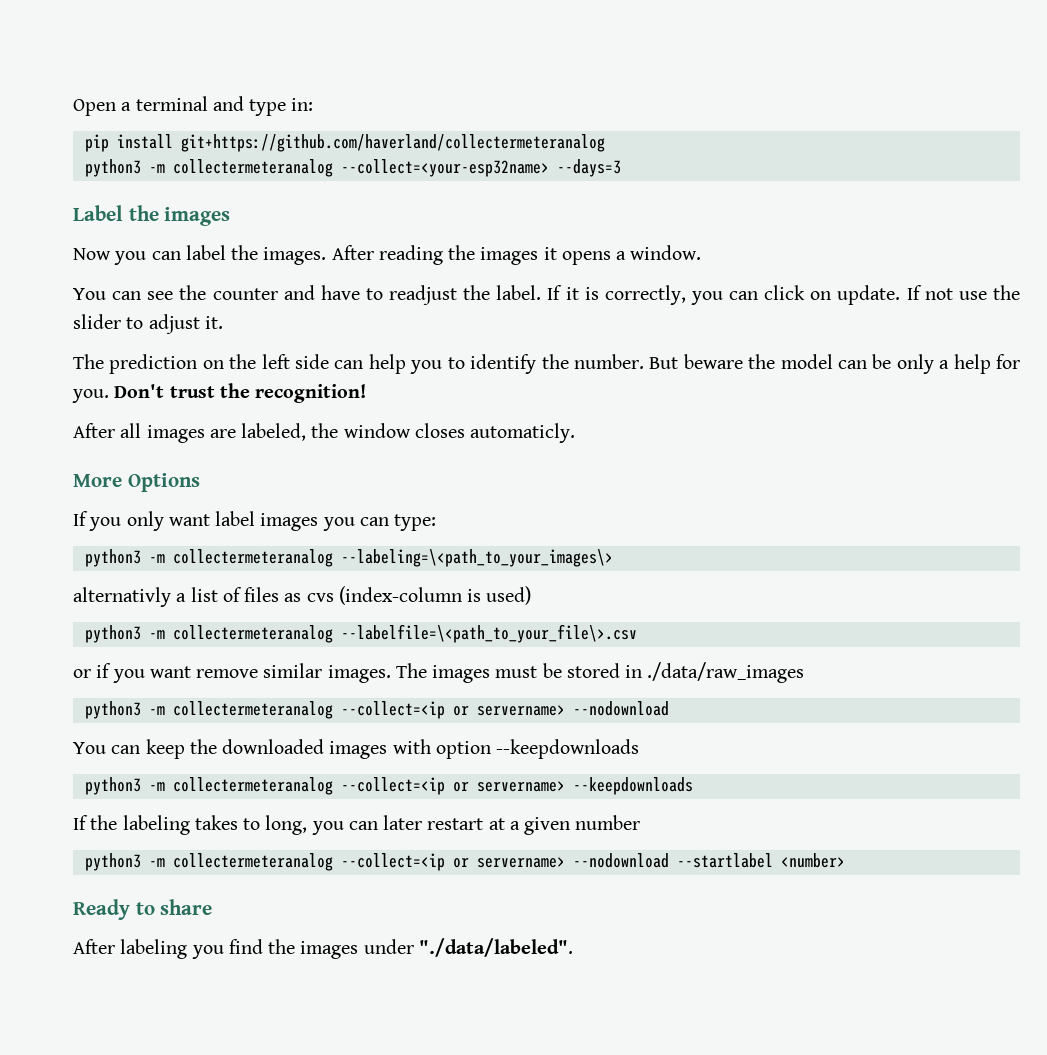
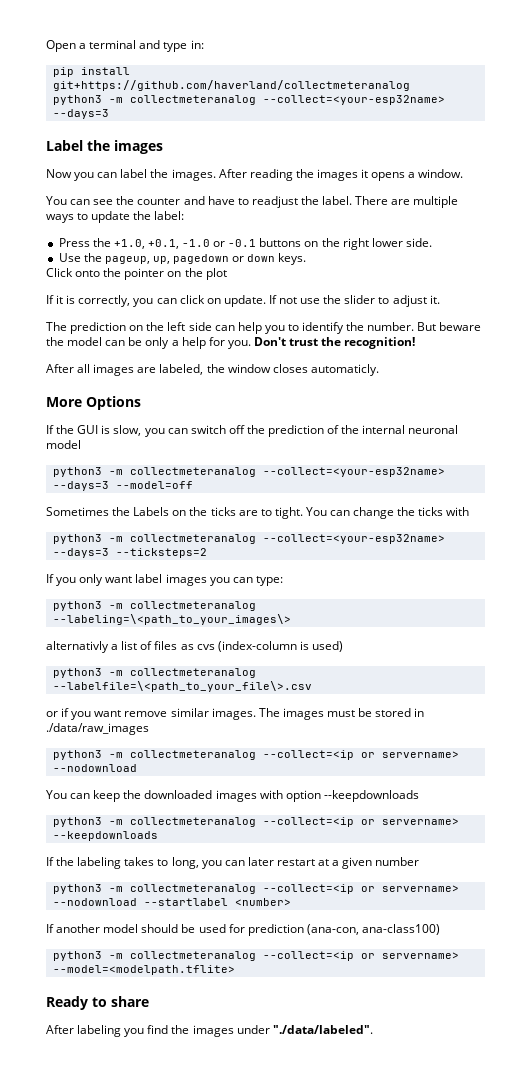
[180,134,605,152] [84,159,333,177] git+https://github.com/haverland/collectermeteranalog // python3 -m collectermeteranalog -> [52,80,410,91] [52,95,256,105] git+https://github.com/haverland/collectmeteranalog // python3 -m collectmeteranalog
(542, 292) none -> [355,196,459,208] [46,211,185,223] [58,238,432,250] [58,253,307,265] [46,268,227,280] There are multiple ways to update the label: // Press the +1.0, +0.1, -1.0 or -0.1 buttons on the right lower side. // Use the pageup, up, pagedown or down keys. // Click onto the pointer on the plot //
(200, 482) none -> [46,425,459,437] [46,440,81,449] [52,467,445,477] [52,481,193,491] [46,507,470,519] [52,534,445,544] [52,548,207,558] // If the GUI is slow, you can switch off the prediction of the internal neuronal model // python3 -m collectmeteranalog --collect=<your-esp32name> --days=3 --model=off // Sometimes the Labels on the ticks are to tight. You can change the ticks with // python3 -m collectmeteranalog --collect=<your-esp32name> --days=3 --ticksteps=2
[172,549,333,567] collectermeteranalog -> [129,601,256,611] collectmeteranalog
[172,625,333,643] collectermeteranalog -> [129,668,256,678] collectmeteranalog
[172,701,333,719] collectermeteranalog -> [129,750,256,760] collectmeteranalog
[172,777,333,795] collectermeteranalog -> [129,817,256,827] collectmeteranalog
[172,853,333,871] collectermeteranalog -> [129,884,256,894] collectmeteranalog
(845, 860) none -> [46,924,440,936] [52,951,459,961] [52,965,235,975] // If another model should be used for prediction (ana-con, ana-class100) // python3 -m collectmeteranalog --collect=<ip or servername> --model=<modelpath.tflite>

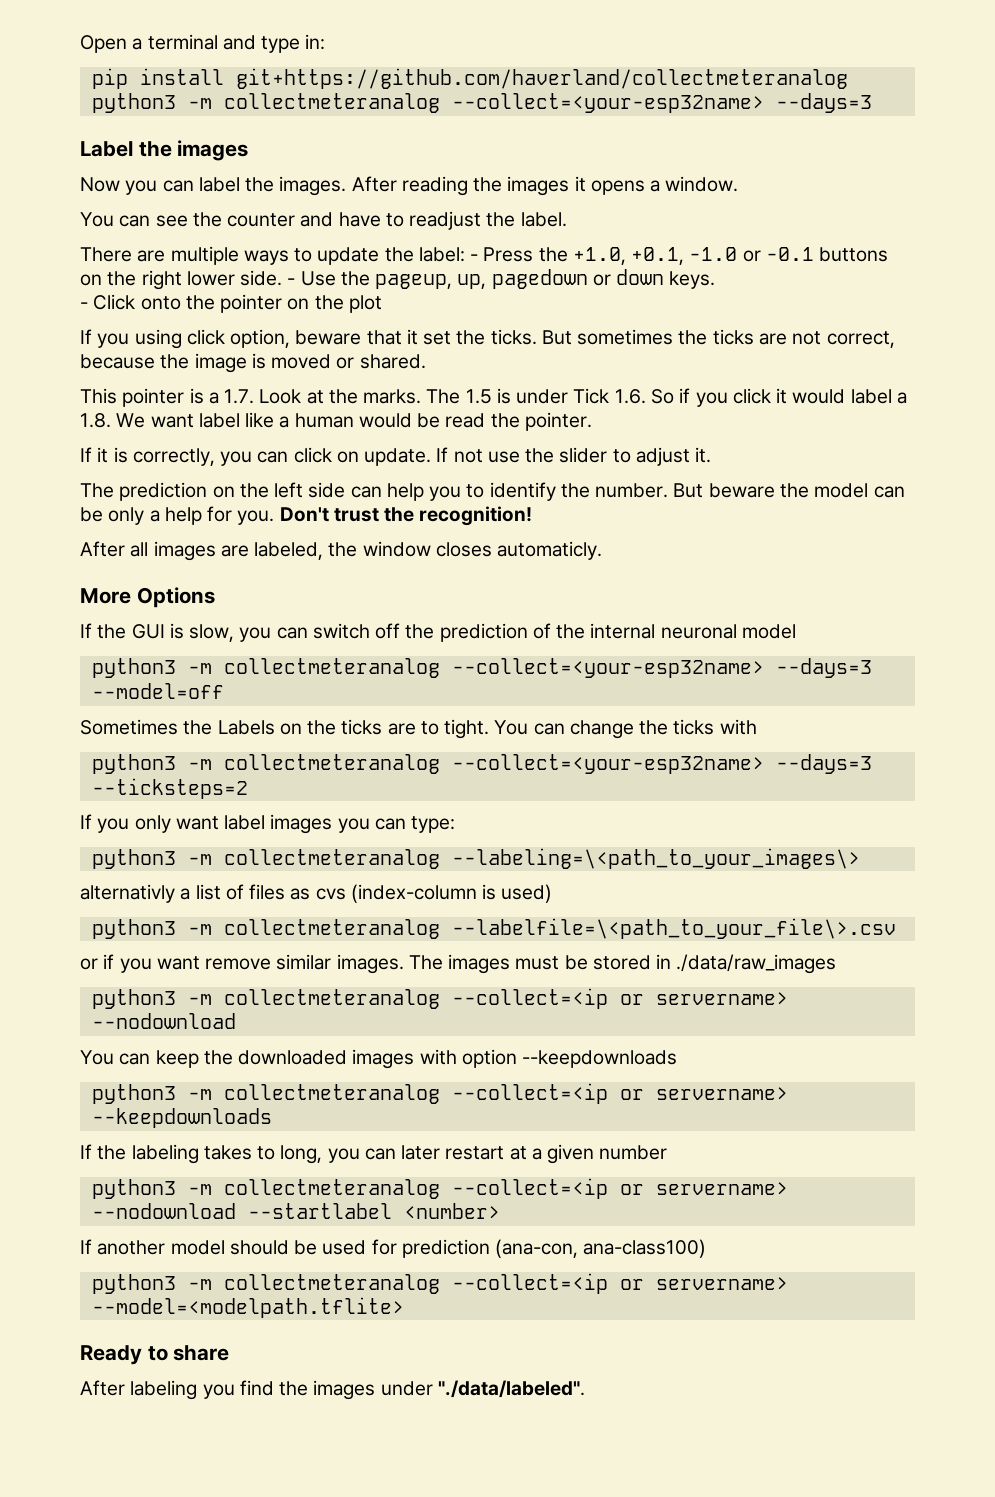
(353, 200) none -> (567, 219) //
(185, 215) // -> [470,254,479,261] -
(432, 242) // -> [287,278,296,285] -
(307, 259) none -> [80,302,88,309] -
(227, 274) none -> [80,329,895,349] [80,353,426,373] [80,388,907,407] [80,412,592,431] // If you using click option, beware that it set the ticks. But sometimes the ticks are not correct, because the image is moved or shared. // This pointer is a 1.7. Look at the marks. The 1.5 is under Tick 1.6. So if you click it would label a 1.8. We want label like a human would be read the pointer.

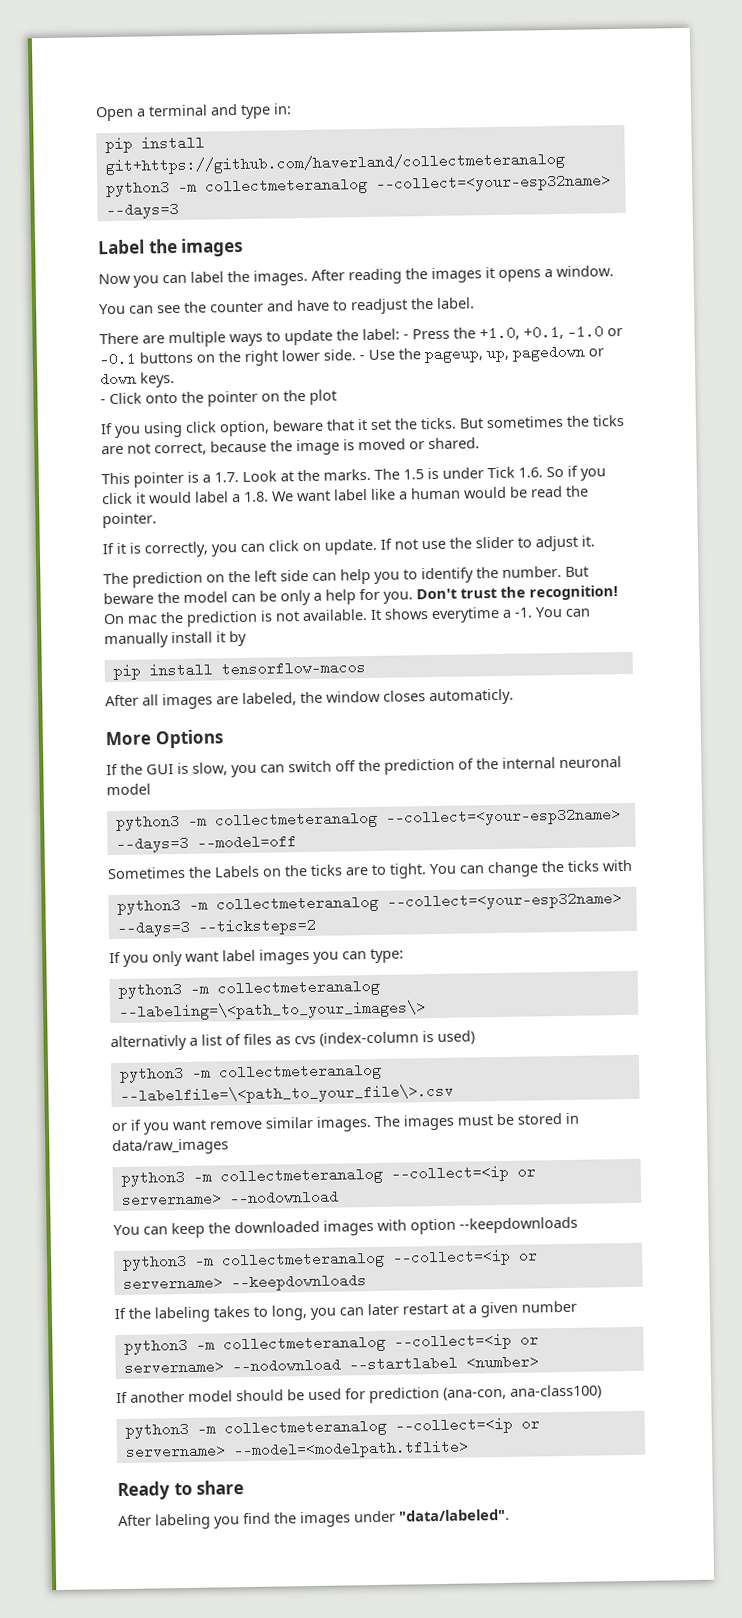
(533, 516) none -> [103,606,591,627] [104,630,247,649] [112,660,366,681] On mac the prediction is not available. It shows everytime a -1. You can manually install it by // pip install tensorflow-macos
[676,954,837,974] ./data/raw_images -> [112,1138,229,1156] data/raw_images
[437,1380,585,1398] "./data/labeled". -> [399,1508,510,1522] "data/labeled".

